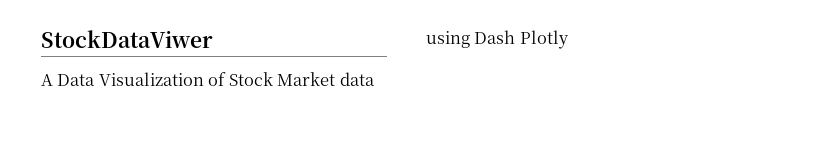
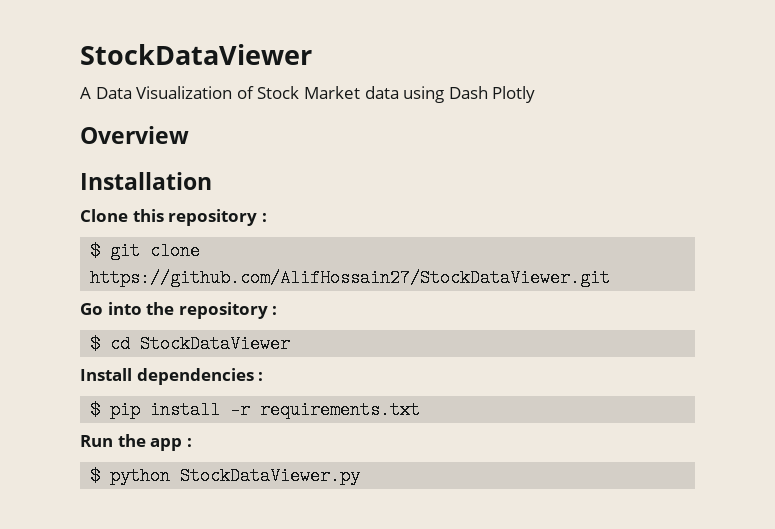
[41,30,213,48] StockDataViwer -> [80,44,312,65] StockDataViewer
(569, 39) none -> [80,126,189,144] [80,172,212,190] [80,209,267,226] [90,242,201,260] [90,269,611,287] [80,302,278,319] [90,335,291,353] [80,368,264,385] [90,401,421,419] [80,434,192,451] [90,467,361,485] // Overview // Installation // Clone this repository : // $ git clone https://github.com/AlifHossain27/StockDataViewer.git // Go into the repository : // $ cd StockDataViewer // Install dependencies : // $ pip install -r requirements.txt // Run the app : // $ python StockDataViewer.py

